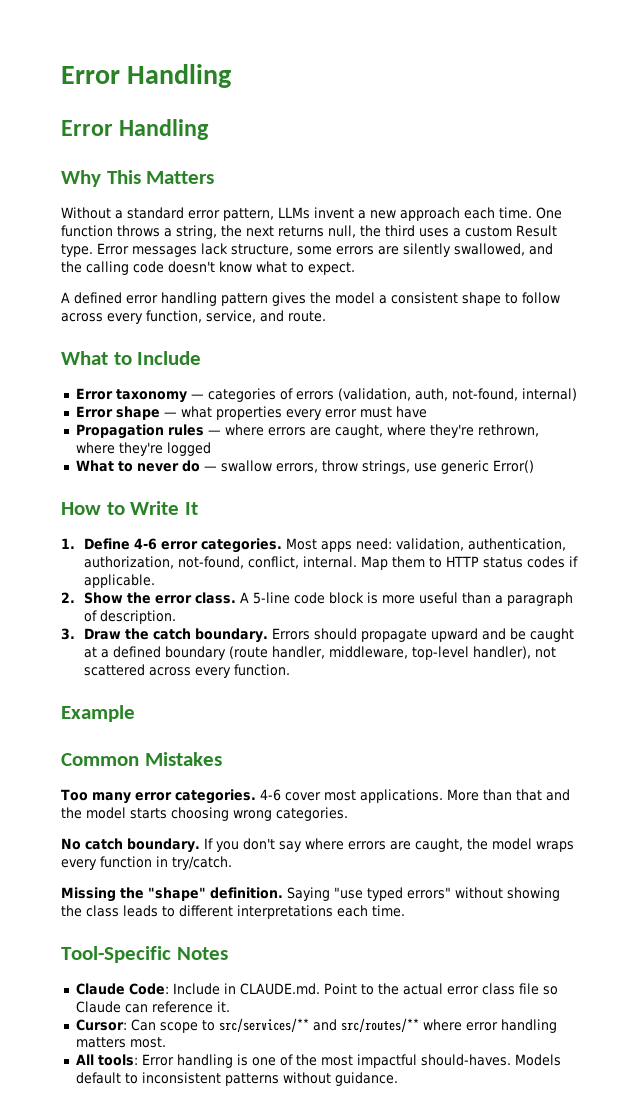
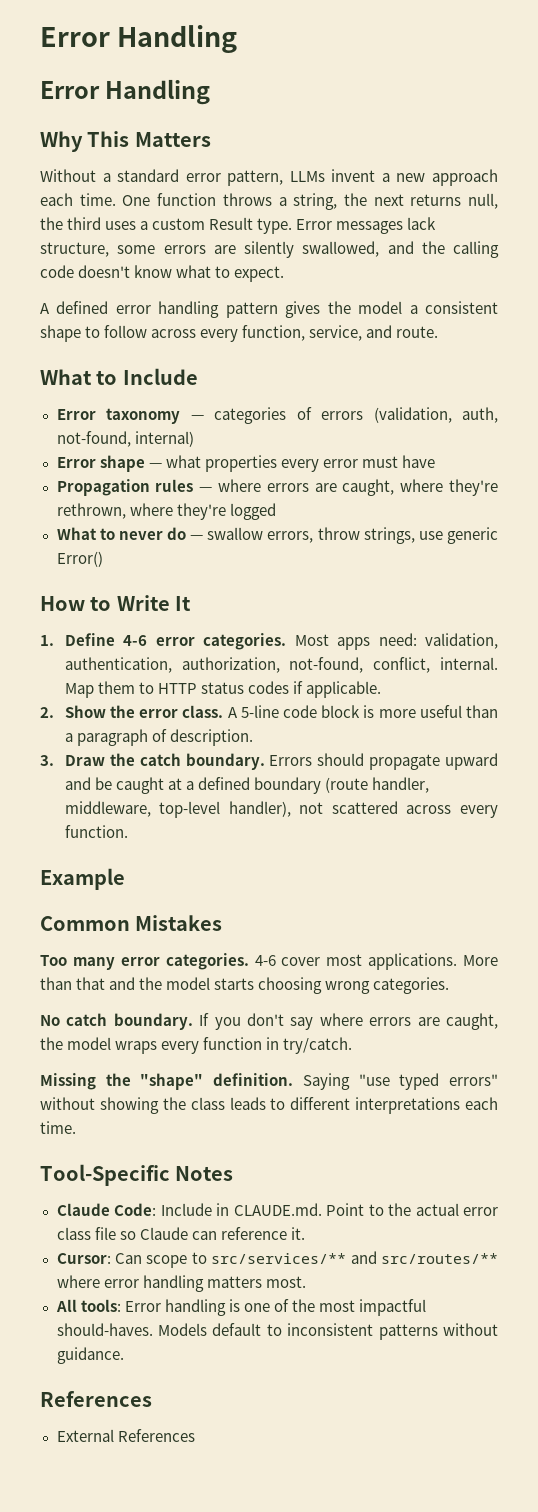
(398, 1079) none -> [40,1391,152,1407] [56,1429,195,1442] // References // External References

